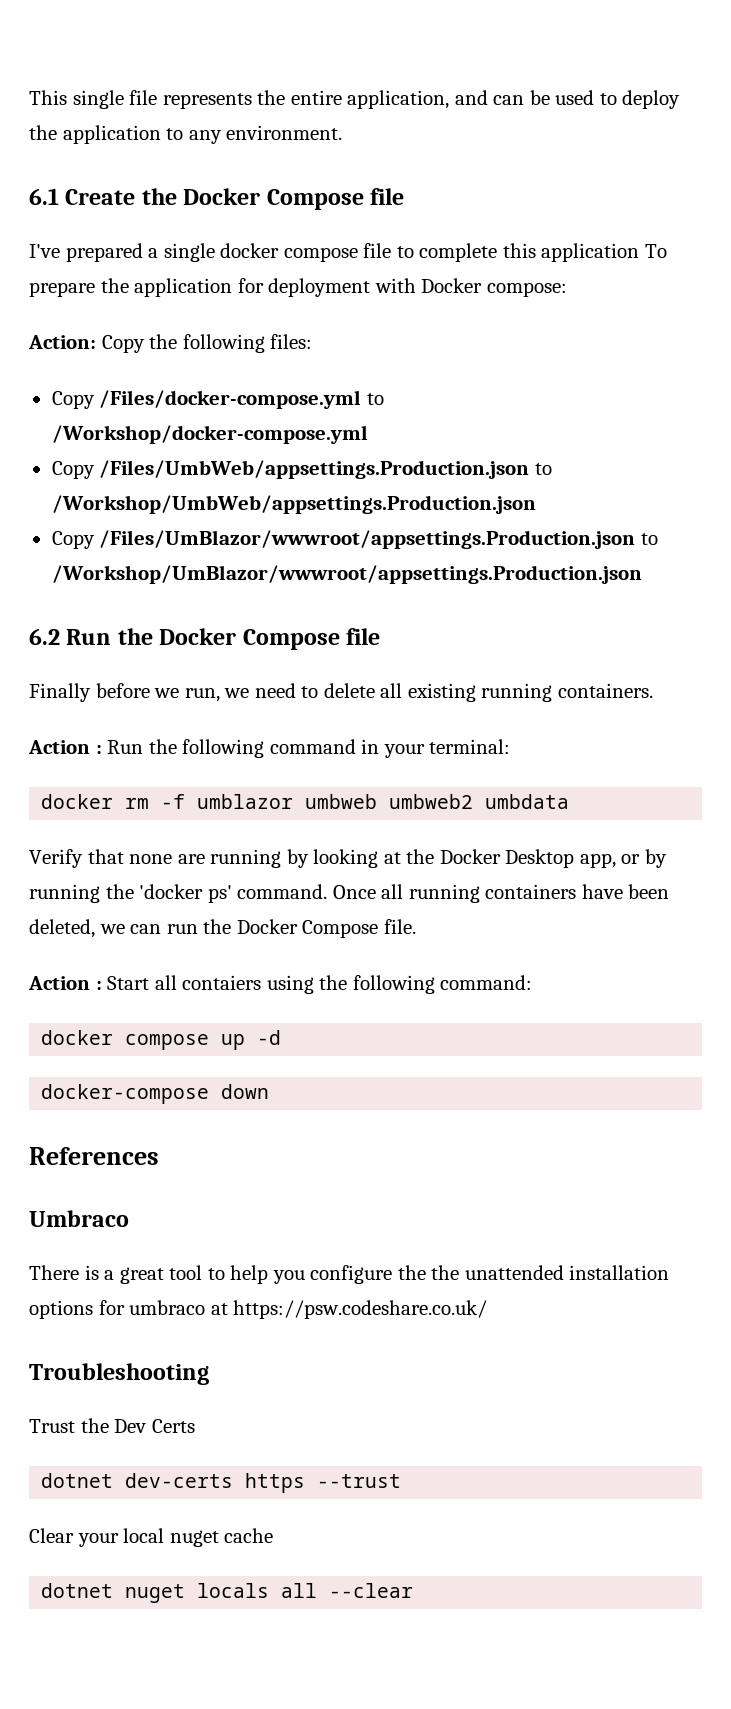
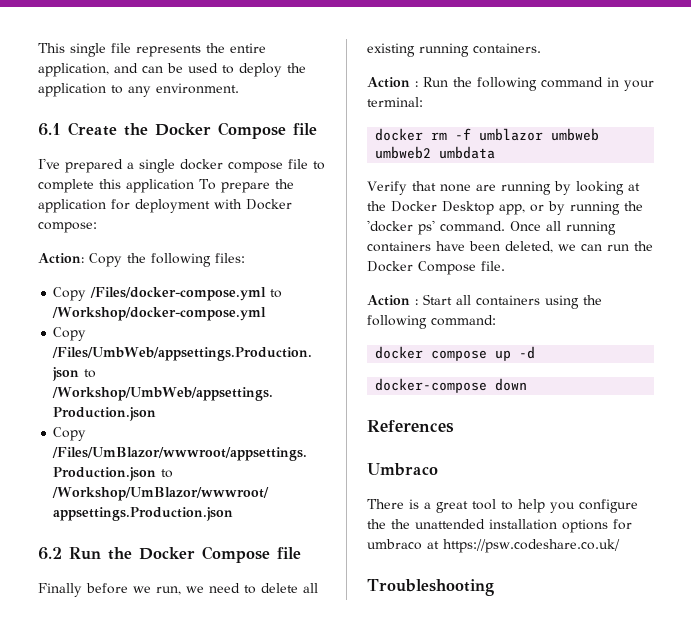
[182,975,262,990] contaiers -> [476,295,540,306] containers
[29,1418,195,1433] [41,1473,402,1493] [29,1528,274,1547] [41,1583,414,1603] // Trust the Dev Certs // dotnet dev-certs https --trust // Clear your local nuget cache // dotnet nuget locals all --clear -> (494, 587) none

